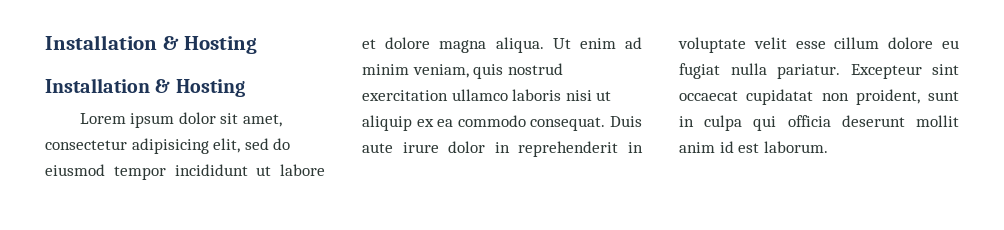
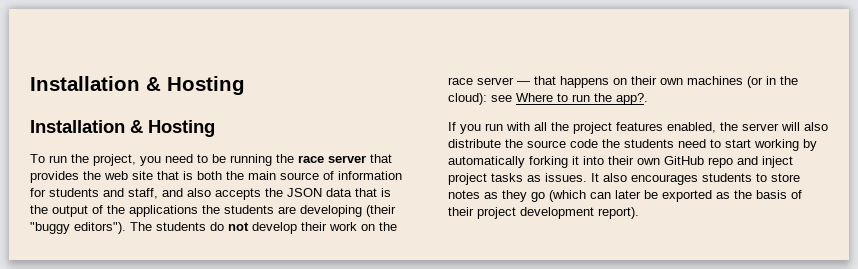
[79,112,283,128] [45,138,291,154] [45,164,325,180] [362,37,642,53] [362,63,563,79] [362,89,612,101] [362,115,642,131] [362,141,643,157] [678,37,959,53] [679,63,959,79] [679,89,959,105] [679,115,959,131] [679,141,828,153] Lorem ipsum dolor sit amet, consectetur adipisicing elit, sed do eiusmod tempor incididunt ut labore et dolore magna aliqua. Ut enim ad minim veniam, quis nostrud exercitation ullamco laboris nisi ut aliquip ex ea commodo consequat. Duis aute irure dolor in reprehenderit in voluptate velit esse cillum dolore eu fugiat nulla pariatur. Excepteur sint occaecat cupidatat non proident, sunt in culpa qui officia deserunt mollit anim id est laborum. -> [30,154,392,166] [30,171,402,183] [30,188,391,200] [30,205,396,217] [30,222,397,234] [448,76,798,88] [448,93,648,105] [448,122,828,134] [448,139,817,151] [448,156,793,168] [448,173,800,185] [448,190,802,202] [448,207,639,219] To run the project, you need to be running the race server that provides the web site that is both the main source of information for students and staff, and also accepts the JSON data that is the output of the applications the students are developing (their "buggy editors"). The students do not develop their work on the race server — that happens on their own machines (or in the cloud): see Where to run the app?. // If you run with all the project features enabled, the server will also distribute the source code the students need to start working by automatically forking it into their own GitHub repo and inject project tasks as issues. It also encourages students to store notes as they go (which can later be exported as the basis of their project development report).

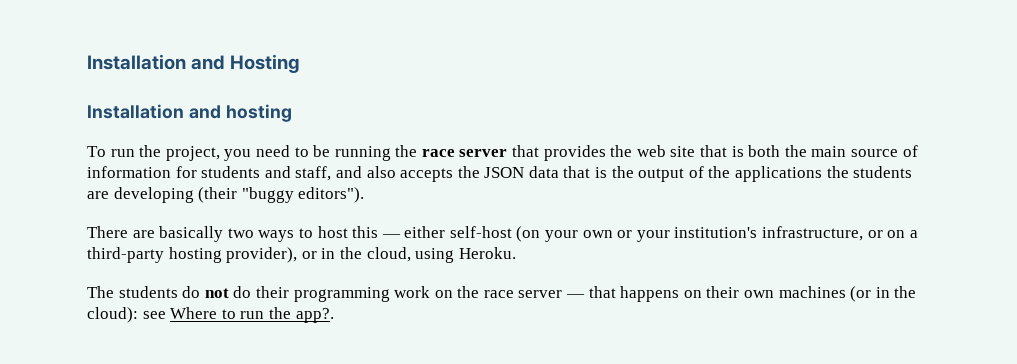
[30,76,161,91] Installation & -> [87,54,226,70] Installation and
[130,120,215,137] & Hosting -> [188,104,292,122] and hosting
(126, 228) none -> [87,226,918,242] [87,247,516,263] // There are basically two ways to host this — either self-host (on your own or your institution's infrastructure, or on a third-party hosting provider), or in the cloud, using Heroku. //
[252,222,327,234] develop their -> [233,286,390,302] do their programming
[448,122,828,134] [448,139,817,151] [448,156,793,168] [448,173,800,185] [448,190,802,202] [448,207,639,219] // If you run with all the project features enabled, the server will also distribute the source code the students need to start working by automatically forking it into their own GitHub repo and inject project tasks as issues. It also encourages students to store notes as they go (which can later be exported as the basis of their project development report). -> (334, 315) none

